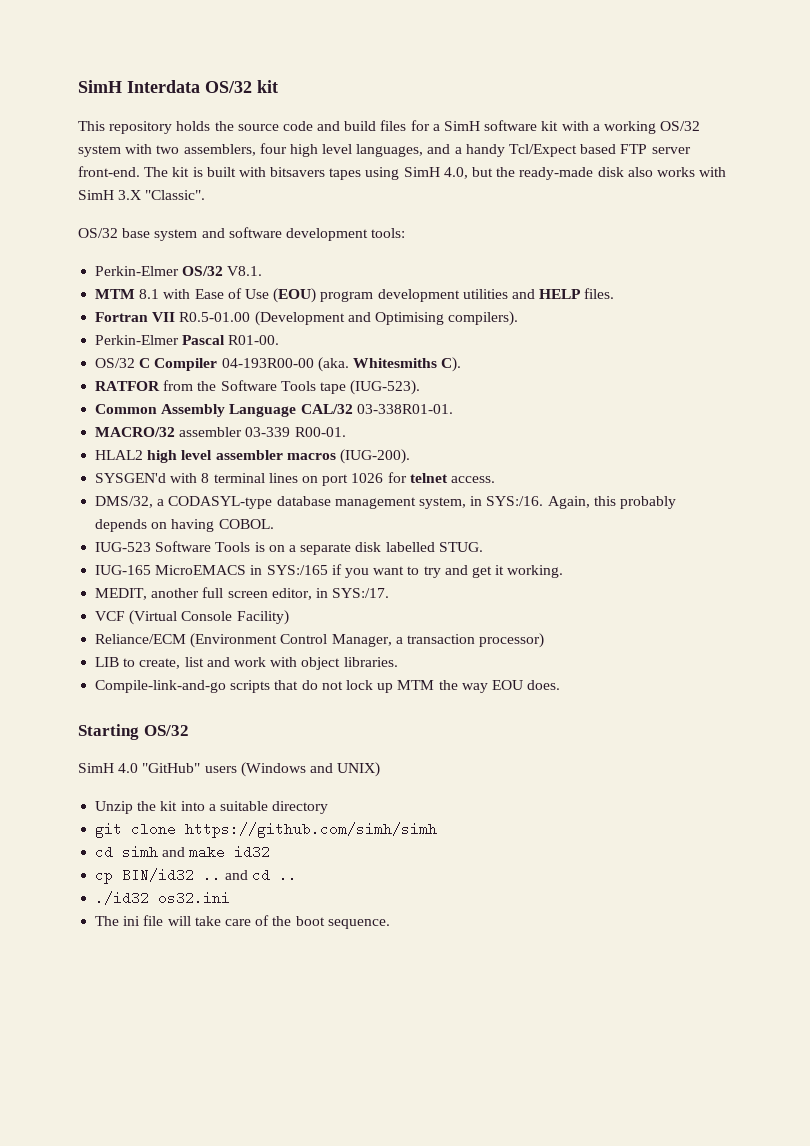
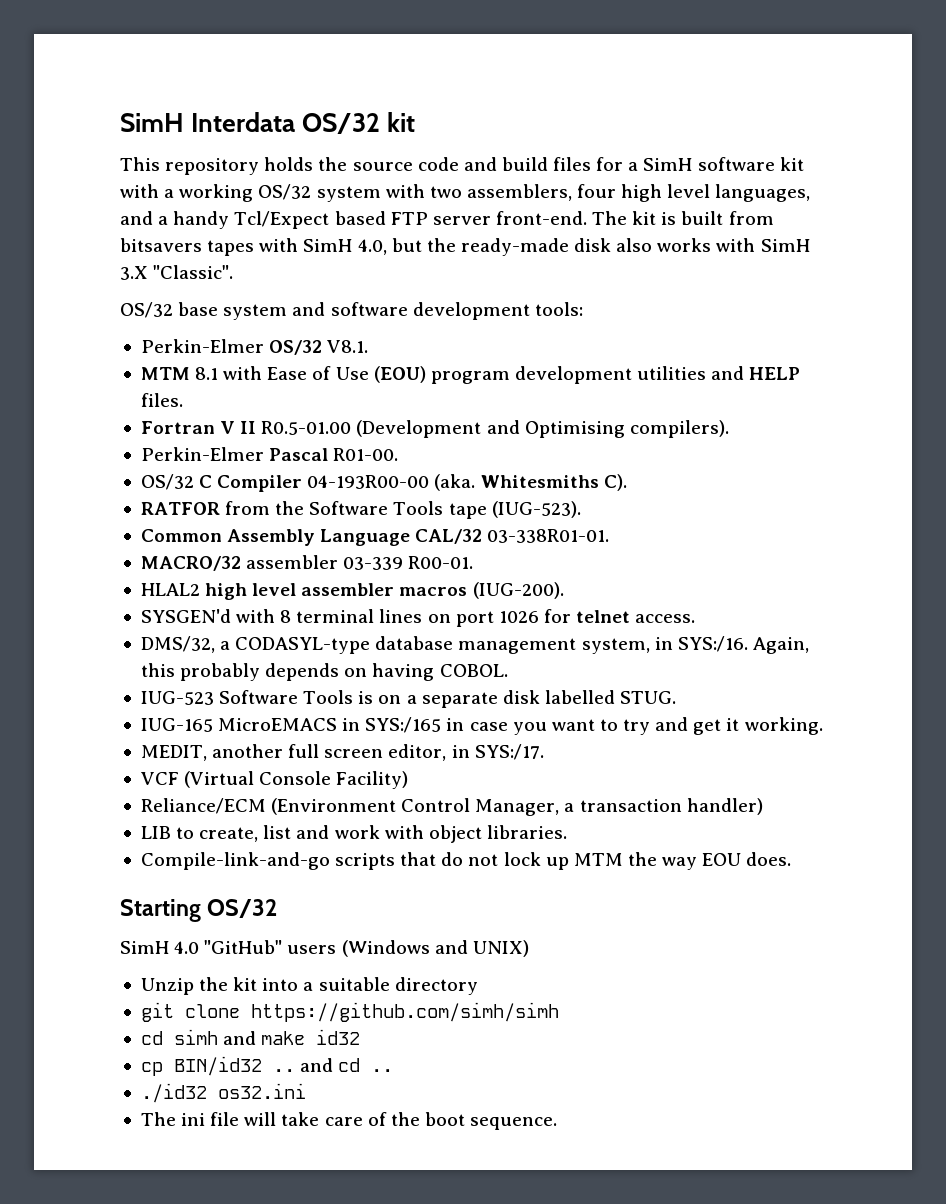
[238,167,266,177] with -> [728,211,774,225] from
[365,167,400,180] using -> [259,238,299,252] with
[152,312,176,322] VII -> [220,421,257,434] V II
[331,564,342,575] if -> [446,718,508,731] in case
[479,633,545,648] processor) -> [686,798,763,815] handler)

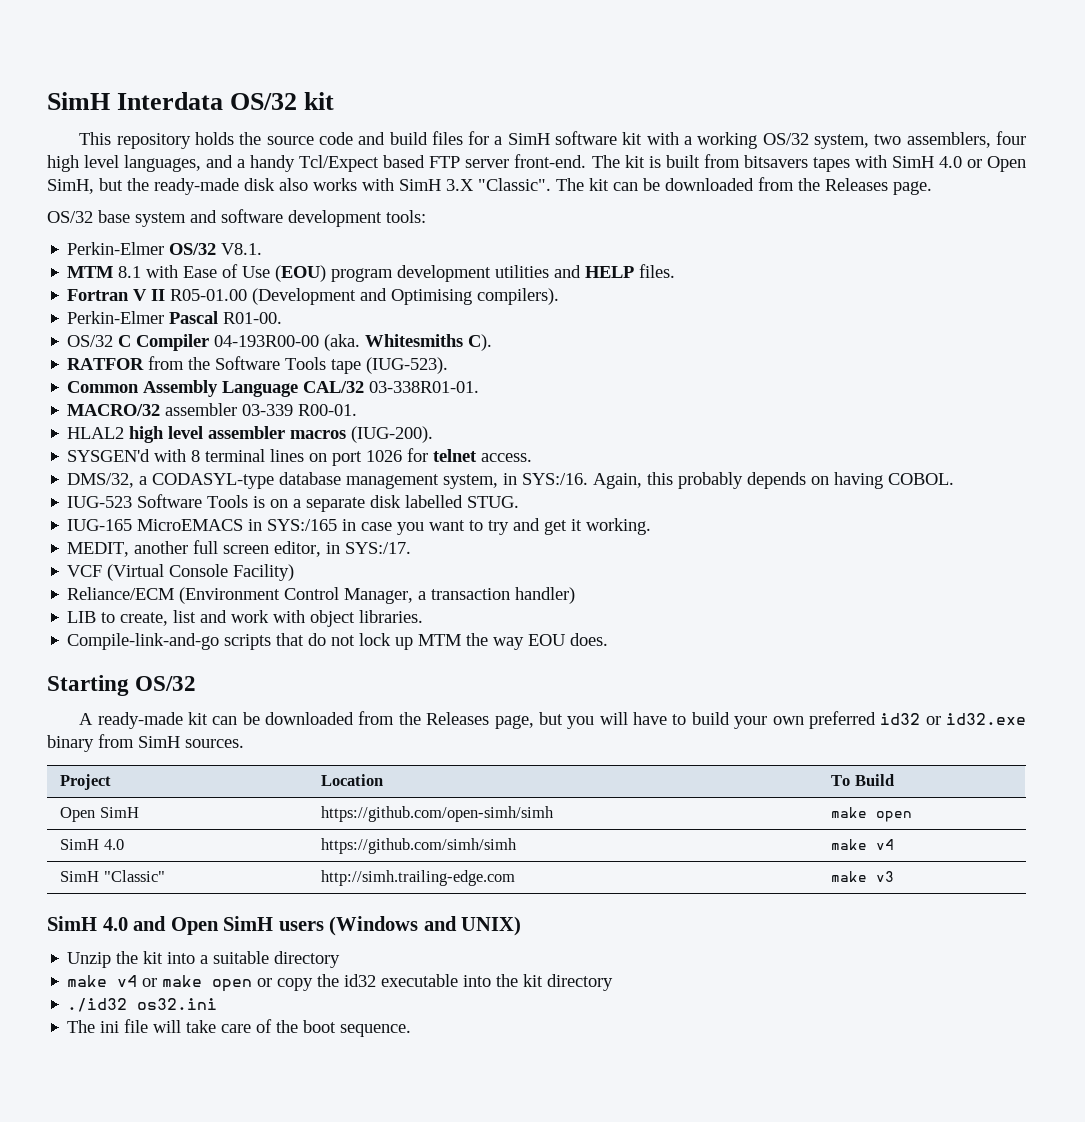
[316,184,425,202] system with -> [814,134,870,149] system,
[357,239,387,255] 4.0, -> [938,156,1026,172] [47,179,94,194] 4.0 or Open SimH,
(234, 272) none -> [556,177,932,195] The kit can be downloaded from the Releases page.
[261,421,352,435] R0.5-01.00 -> [170,289,248,301] R05-01.00
[120,940,283,954] SimH 4.0 "GitHub" -> [79,711,1026,729] [47,734,244,752] [60,774,112,790] [321,774,384,786] [831,774,894,786] [60,807,139,822] [321,806,555,822] [831,807,913,822] [60,839,124,850] [321,838,518,854] [831,839,895,850] [60,870,165,882] [321,870,516,886] [831,871,895,882] [47,916,274,935] A ready-made kit can be downloaded from the Releases page, but you will have to build your own preferred id32 or id32.exe binary from SimH sources. // Project | Location | To Build // Open SimH | https://github.com/open-simh/simh | make open // SimH 4.0 | https://github.com/simh/simh | make v4 // SimH "Classic" | http://simh.trailing-edge.com | make v3 // SimH 4.0 and Open SimH
[140,1002,559,1022] [140,1029,361,1045] [140,1056,394,1076] git clone https://github.com/simh/simh // cd simh and make id32 // cp BIN/id32 .. and cd .. -> [67,974,614,992] make v4 or make open or copy the id32 executable into the kit directory

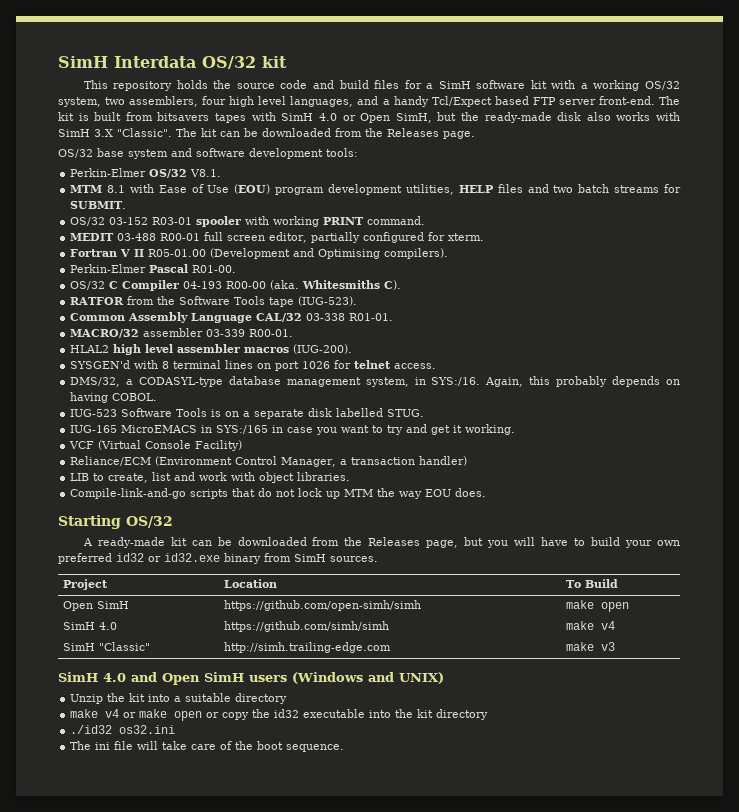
[495,264,676,278] utilities and HELP files. -> [405,184,681,195] [70,201,127,209] [70,216,426,227] [70,232,485,243] utilities, HELP files and two batch streams for SUBMIT. // OS/32 03-152 R03-01 spooler with working PRINT command. // MEDIT 03-488 R00-01 full screen editor, partially configured for xterm.
[214,335,320,347] 04-193R00-00 -> [183,281,267,289] 04-193 R00-00
[369,381,480,393] 03-338R01-01. -> [306,313,394,321] 03-338 R01-01.
[67,540,412,557] // MEDIT, another full screen editor, in SYS:/17. -> (516, 429) none

